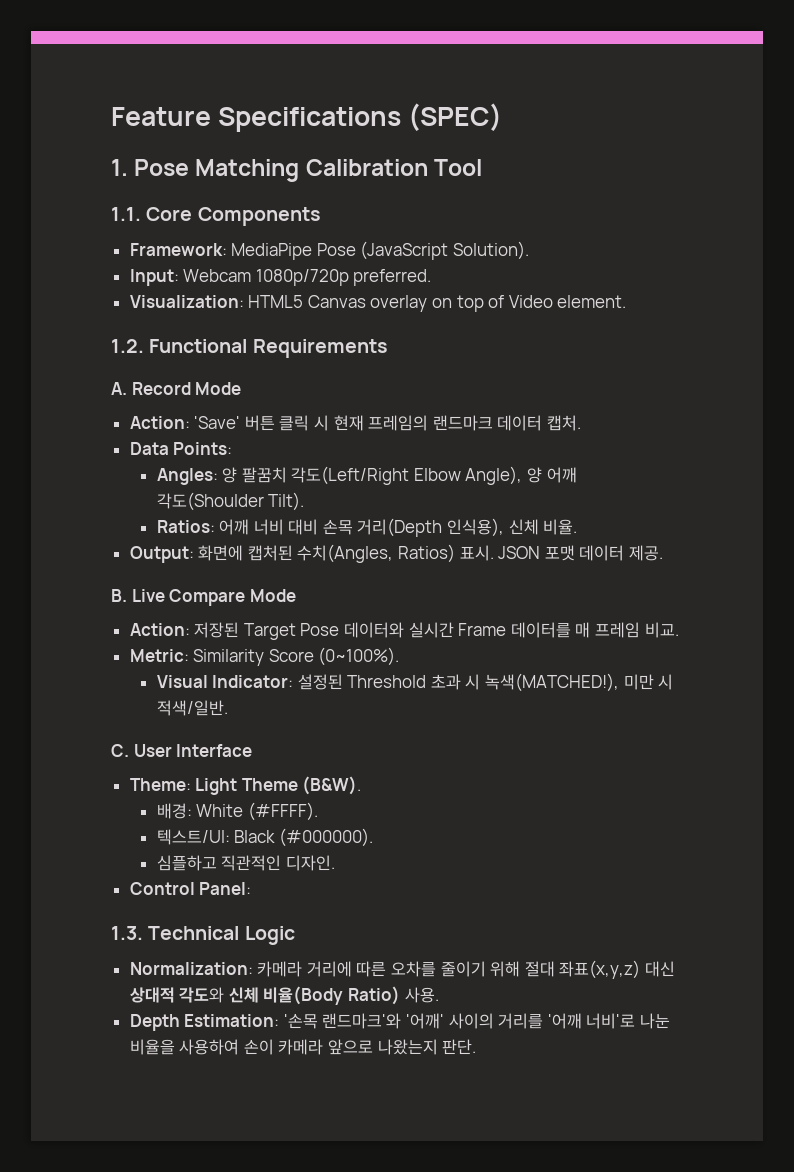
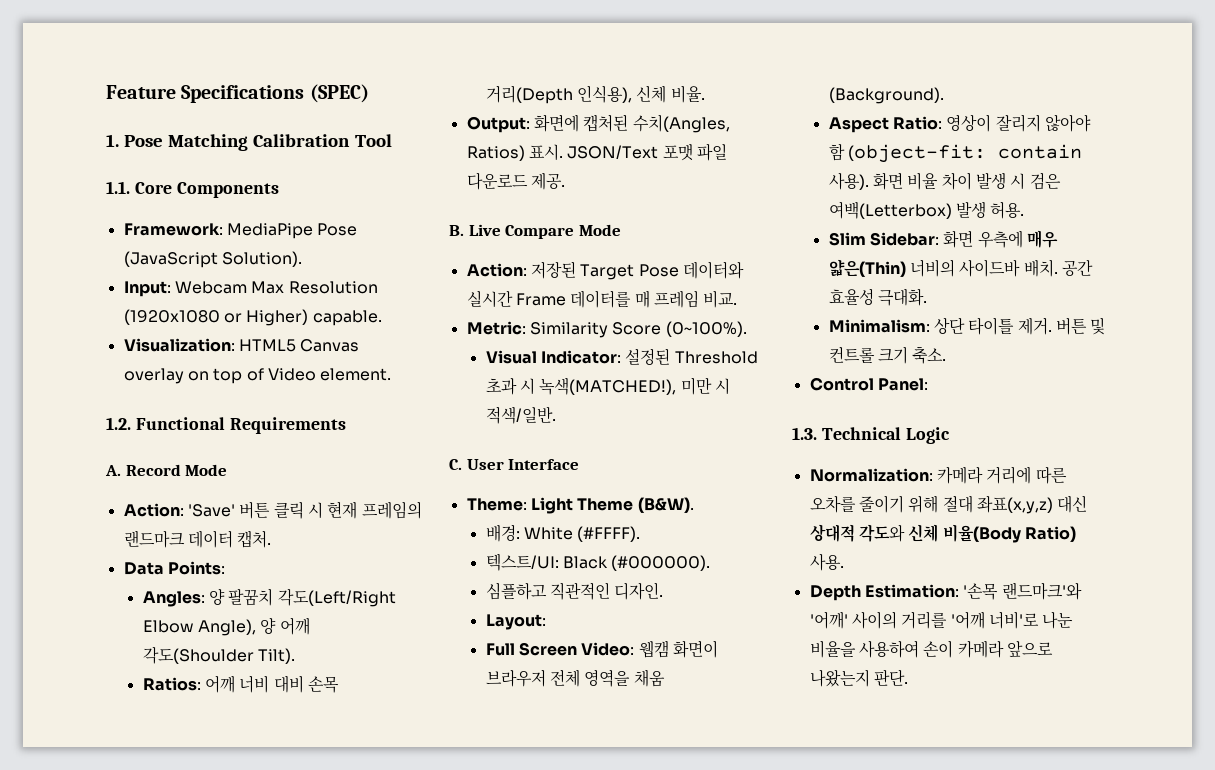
[255,269,432,286] 1080p/720p preferred. -> [251,281,378,294] [123,309,382,326] Max Resolution (1920x1080 or Higher) capable.
[498,545,625,561] JSON 포맷 데이터 -> [567,143,727,161] [466,172,528,190] JSON/Text 포맷 파일 다운로드
(335, 863) none -> [485,614,546,630] [485,640,719,658] [485,669,665,687] [828,87,944,104] [828,114,1092,133] [828,143,1083,163] [828,172,1061,190] [828,201,1025,219] [828,230,1059,248] [828,259,1094,277] [828,288,928,306] [828,317,1106,335] [828,346,947,364] // Layout: // Full Screen Video: 웹캠 화면이 브라우저 전체 영역을 채움 (Background). // Aspect Ratio: 영상이 잘리지 않아야 함 (object-fit: contain 사용). 화면 비율 차이 발생 시 검은 여백(Letterbox) 발생 허용. // Slim Sidebar: 화면 우측에 매우 얇은(Thin) 너비의 사이드바 배치. 공간 효율성 극대화. // Minimalism: 상단 타이틀 제거. 버튼 및 컨트롤 크기 축소.

